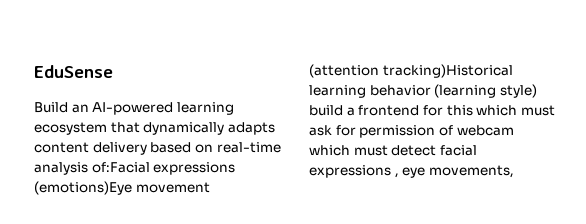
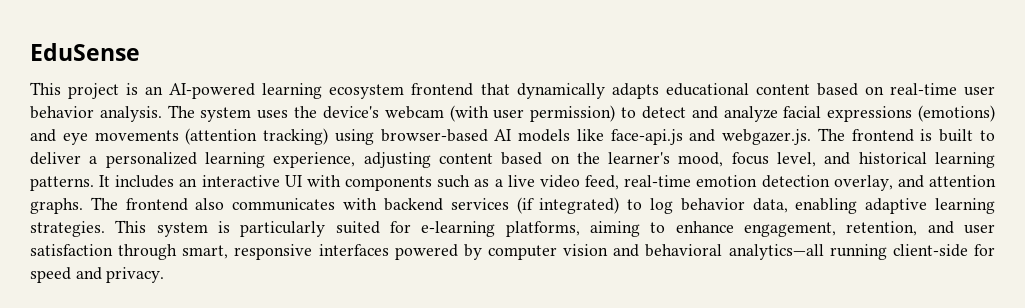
[34,102,68,113] Build -> [30,82,139,99] This project is
(107, 128) none -> [411,83,474,96] frontend
[34,142,147,155] content delivery -> [665,83,810,96] educational content
[34,162,236,175] [34,181,210,195] [309,64,513,78] [309,84,537,98] [309,105,555,116] [309,125,514,138] [309,145,477,156] [309,165,514,178] analysis of:Facial expressions (emotions)Eye movement (attention tracking)Historical learning behavior (learning style) build a frontend for this which must ask for permission of webcam which must detect facial expressions , eye movements, -> [964,86,995,96] [30,105,996,122] [30,128,995,145] [30,152,995,168] [30,175,996,191] [30,197,995,214] [30,220,996,237] [30,244,995,260] [30,267,165,283] user behavior analysis. The system uses the device's webcam (with user permission) to detect and analyze facial expressions (emotions) and eye movements (attention tracking) using browser-based AI models like face-api.js and webgazer.js. The frontend is built to deliver a personalized learning experience, adjusting content based on the learner's mood, focus level, and historical learning patterns. It includes an interactive UI with components such as a live video feed, real-time emotion detection overlay, and attention graphs. The frontend also communicates with backend services (if integrated) to log behavior data, enabling adaptive learning strategies. This system is particularly suited for e-learning platforms, aiming to enhance engagement, retention, and user satisfaction through smart, responsive interfaces powered by computer vision and behavioral analytics—all running client-side for speed and privacy.

